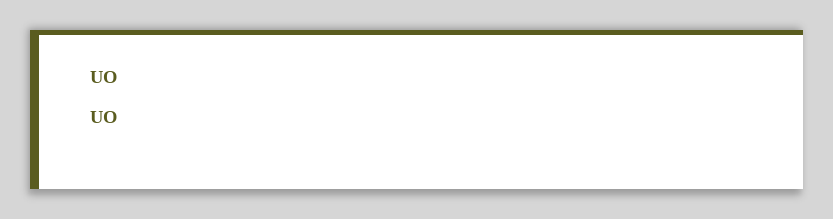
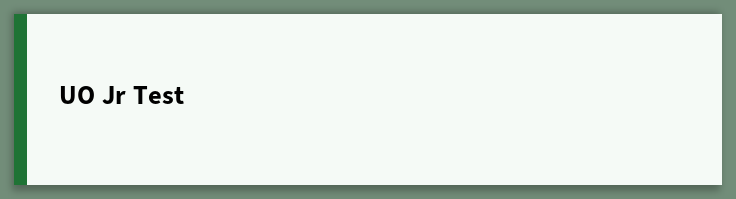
[90,71,117,83] [90,111,117,123] UO // UO -> [59,86,185,104] UO Jr Test

